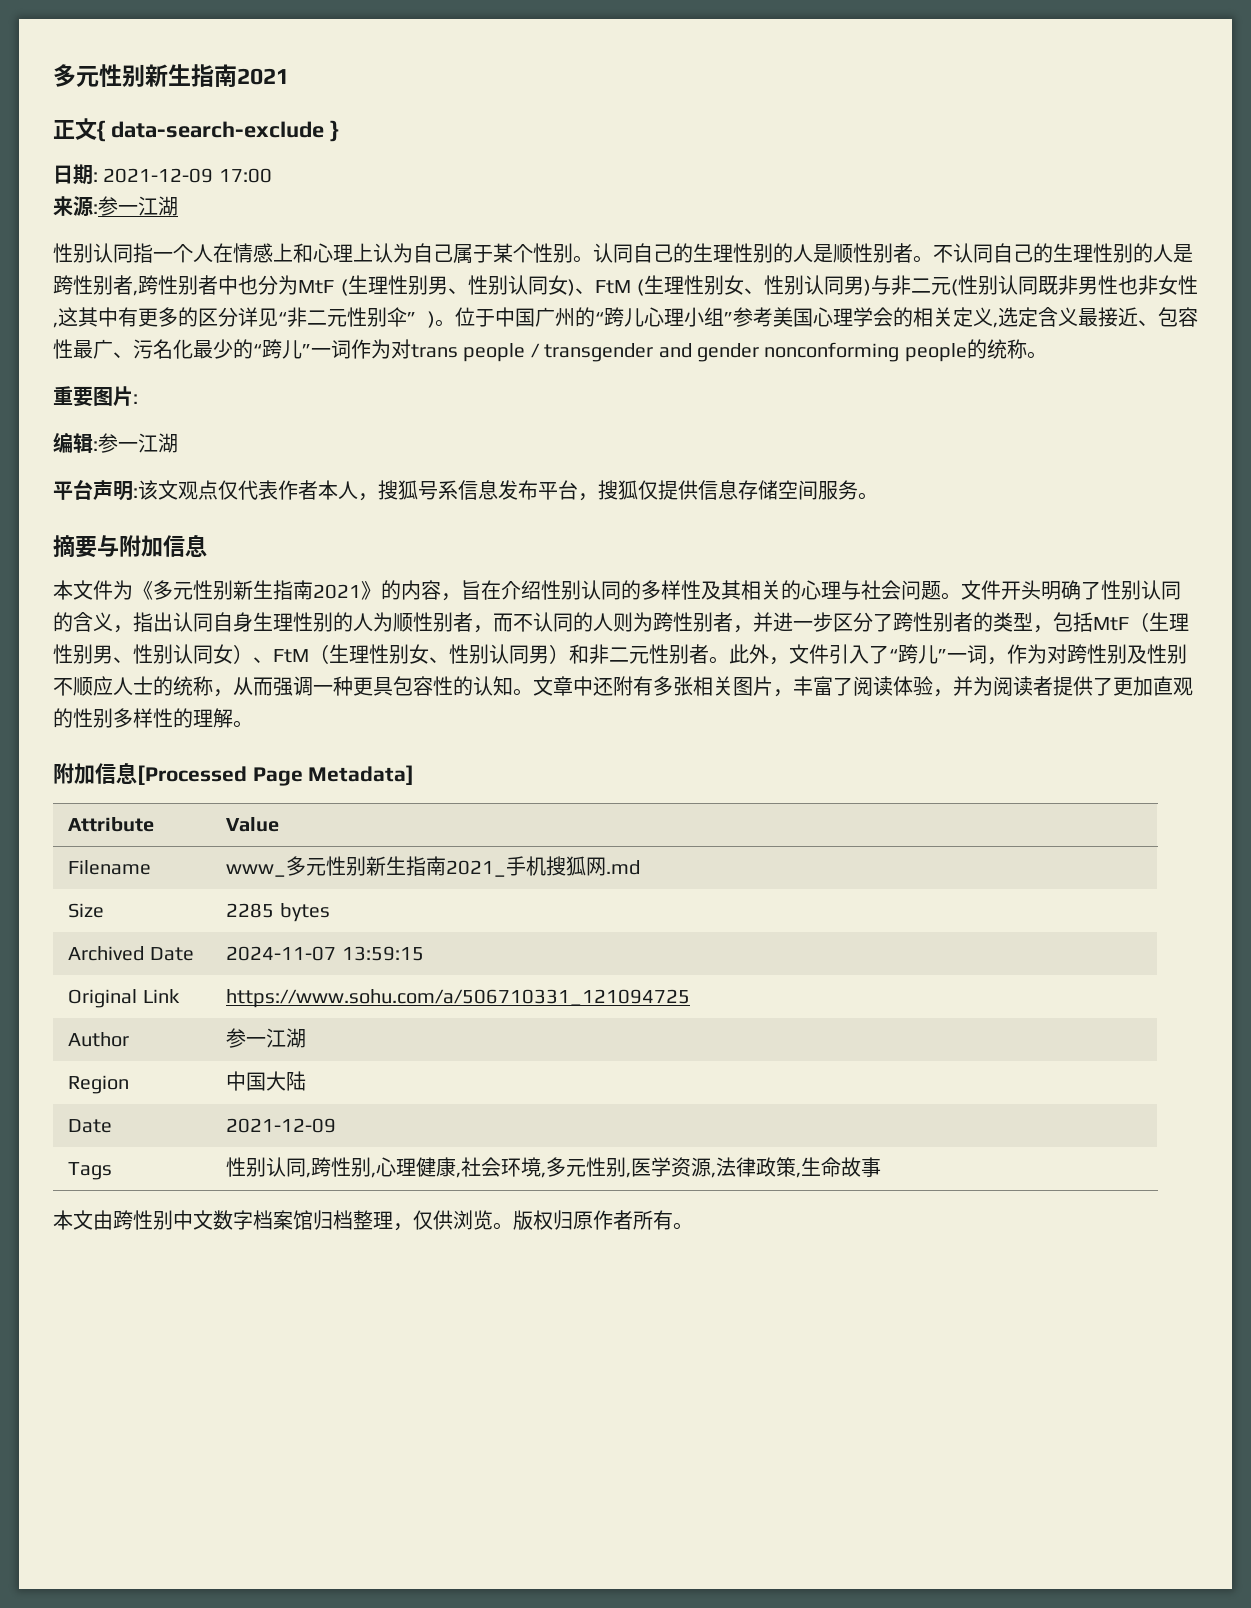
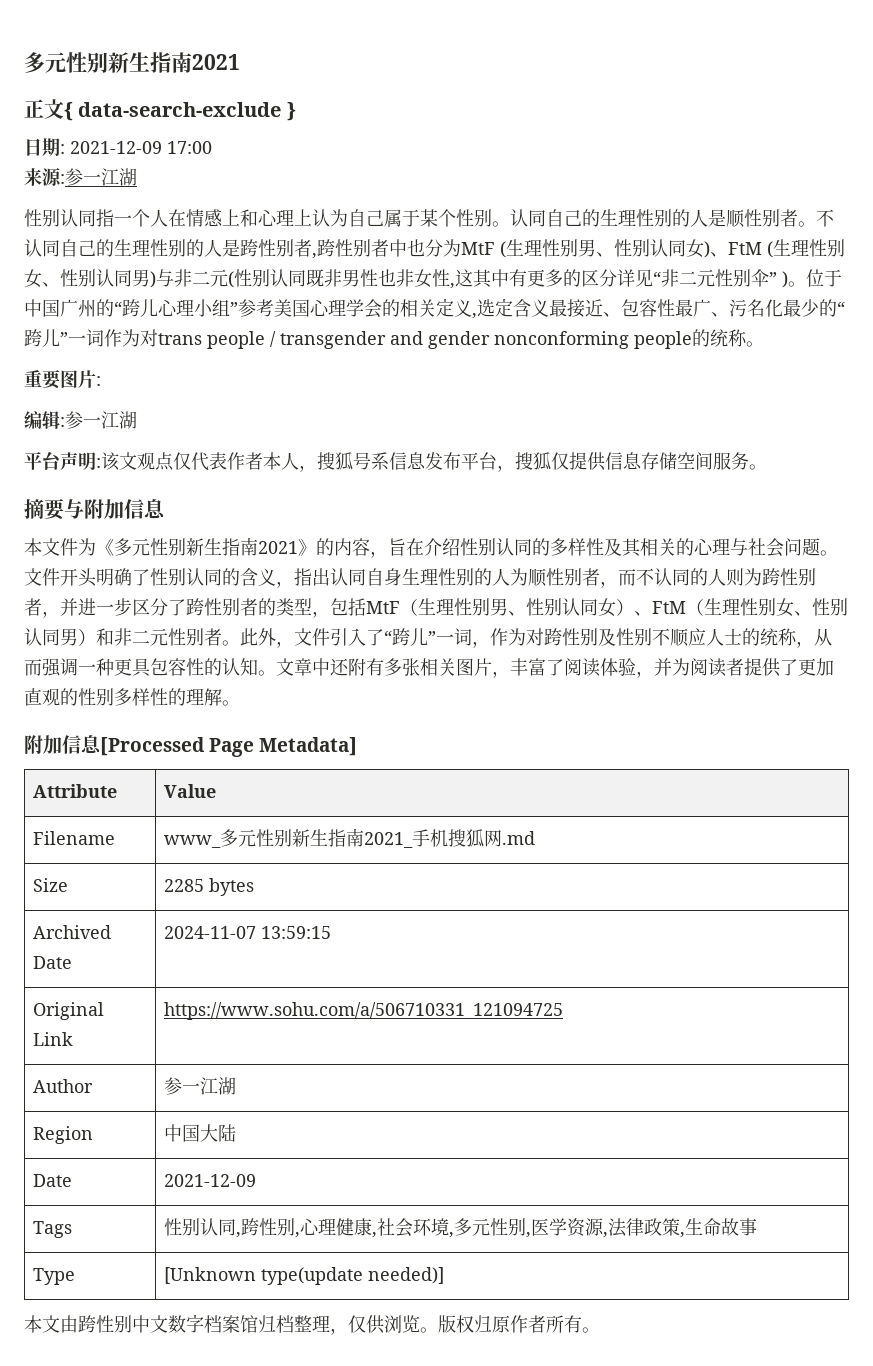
(882, 1167) none -> [32,1268,75,1285] [163,1267,444,1285] // Type | [Unknown type(update needed)]

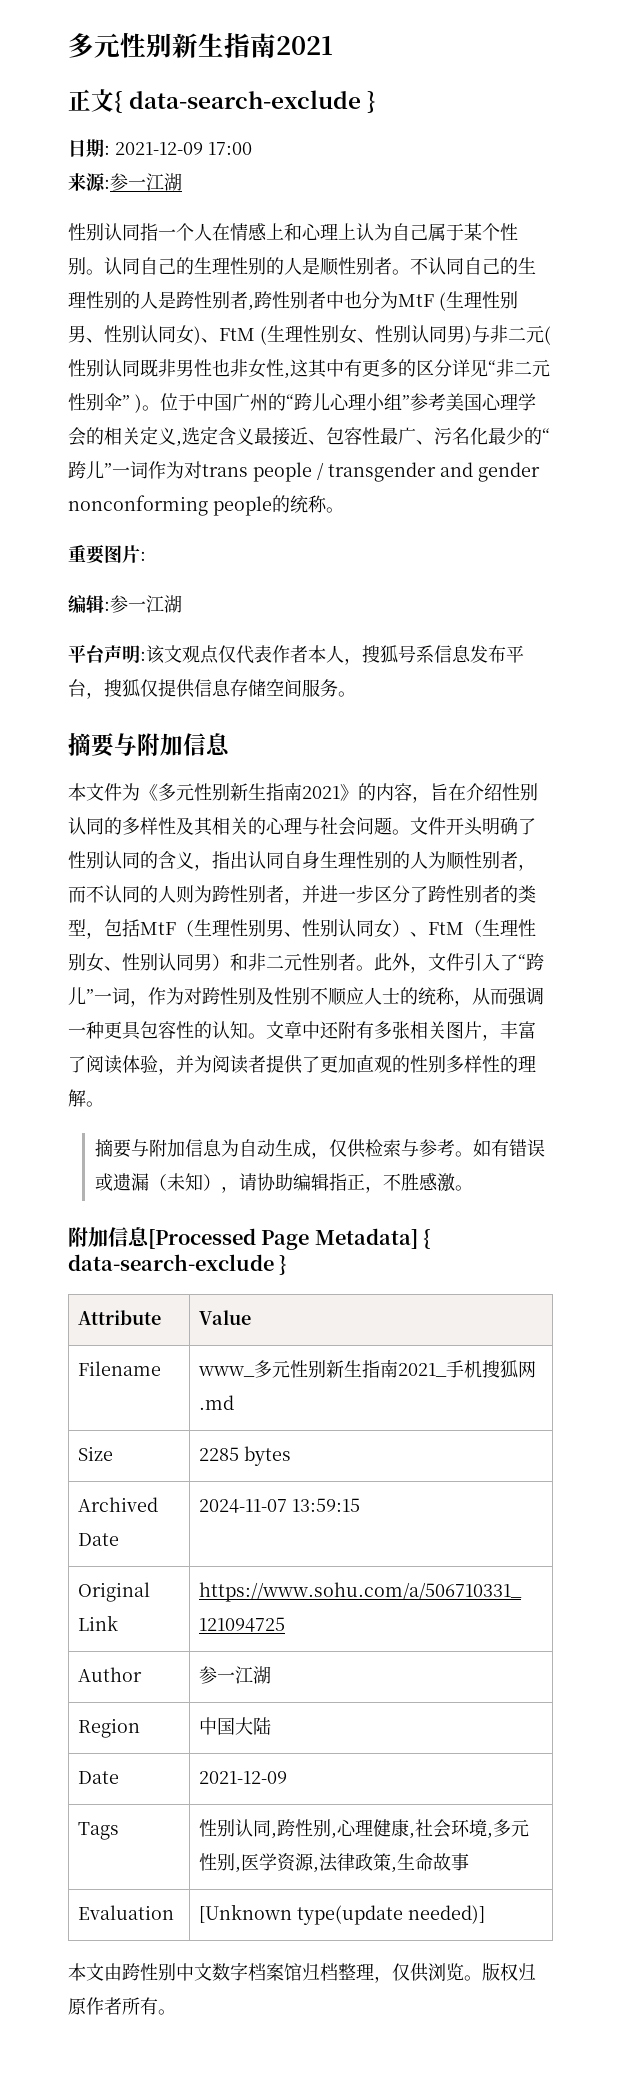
(240, 703) none -> [94,1139,545,1159] [94,1173,473,1193] // 摘要与附加信息为自动生成，仅供检索与参考。如有错误或遗漏（未知），请协助编辑指正，不胜感激。
(358, 746) none -> [423,1229,432,1249] [68,1254,288,1275] { data-search-exclude }
[32,1268,75,1285] Type -> [78,1905,175,1920] Evaluation

